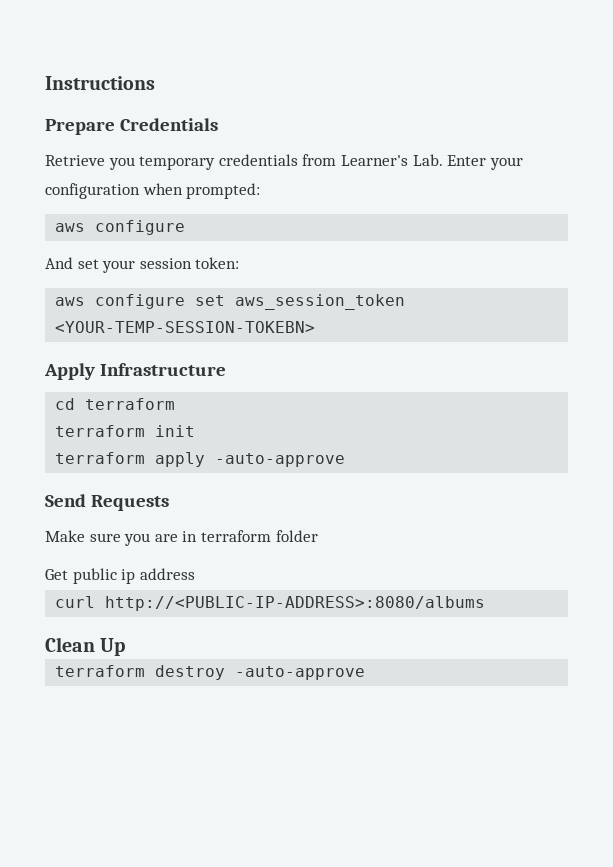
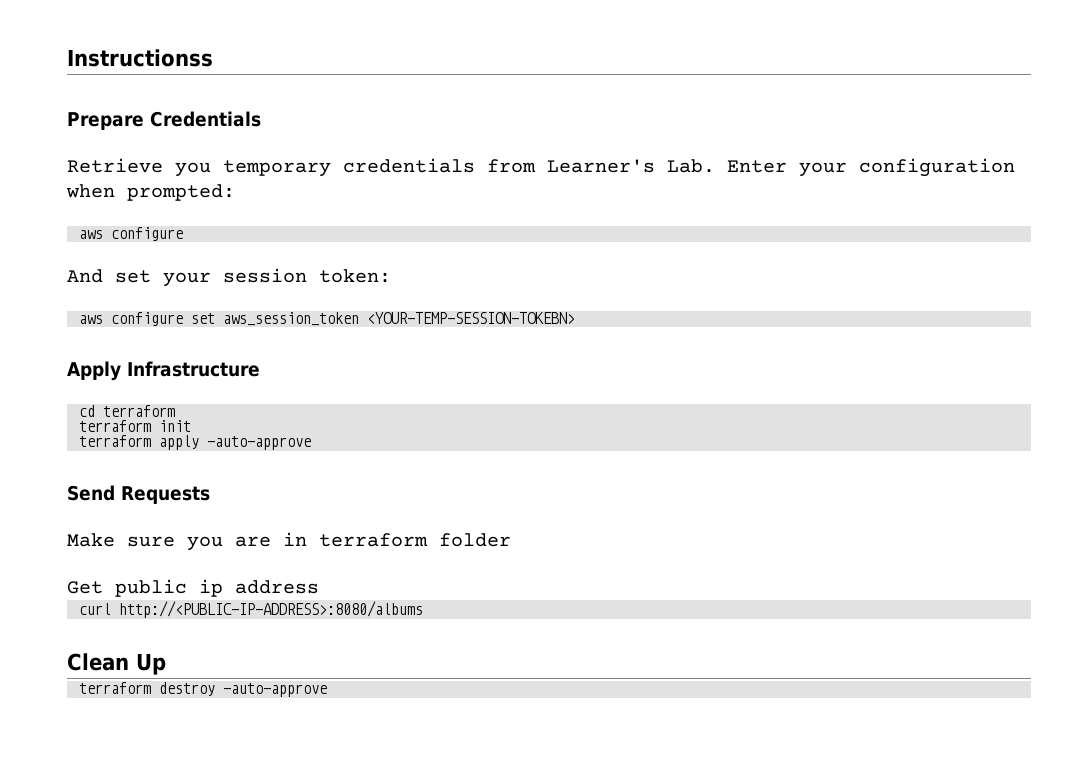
[45,76,155,90] Instructions -> [67,49,213,67] Instructionss

